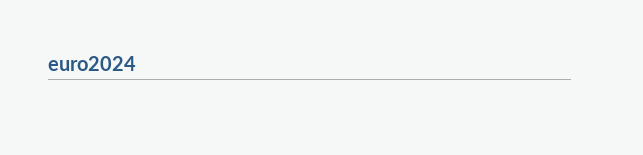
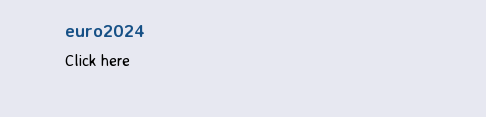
(136, 63) none -> [65,54,131,66] // Click here

